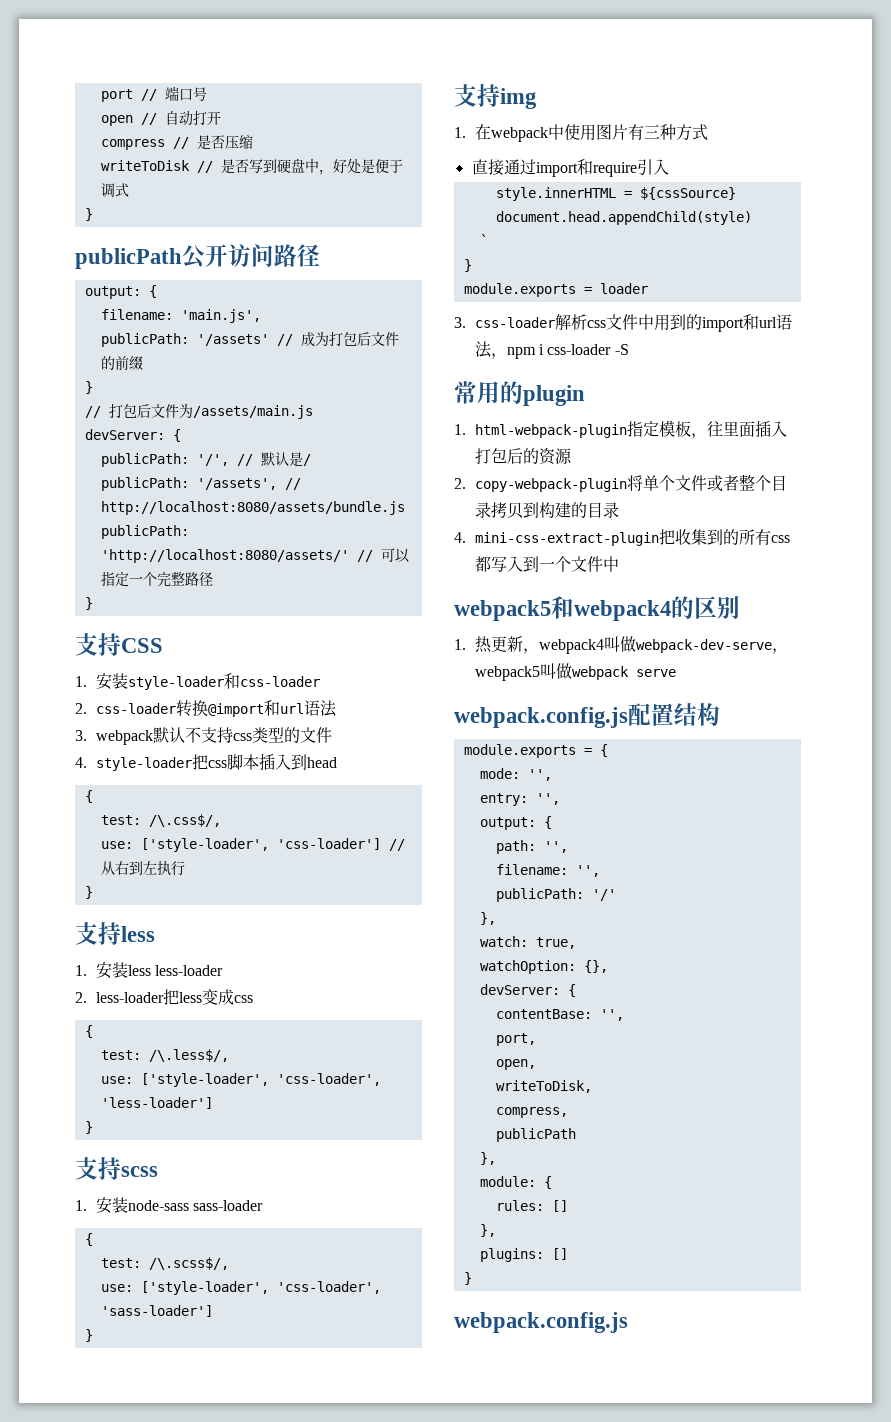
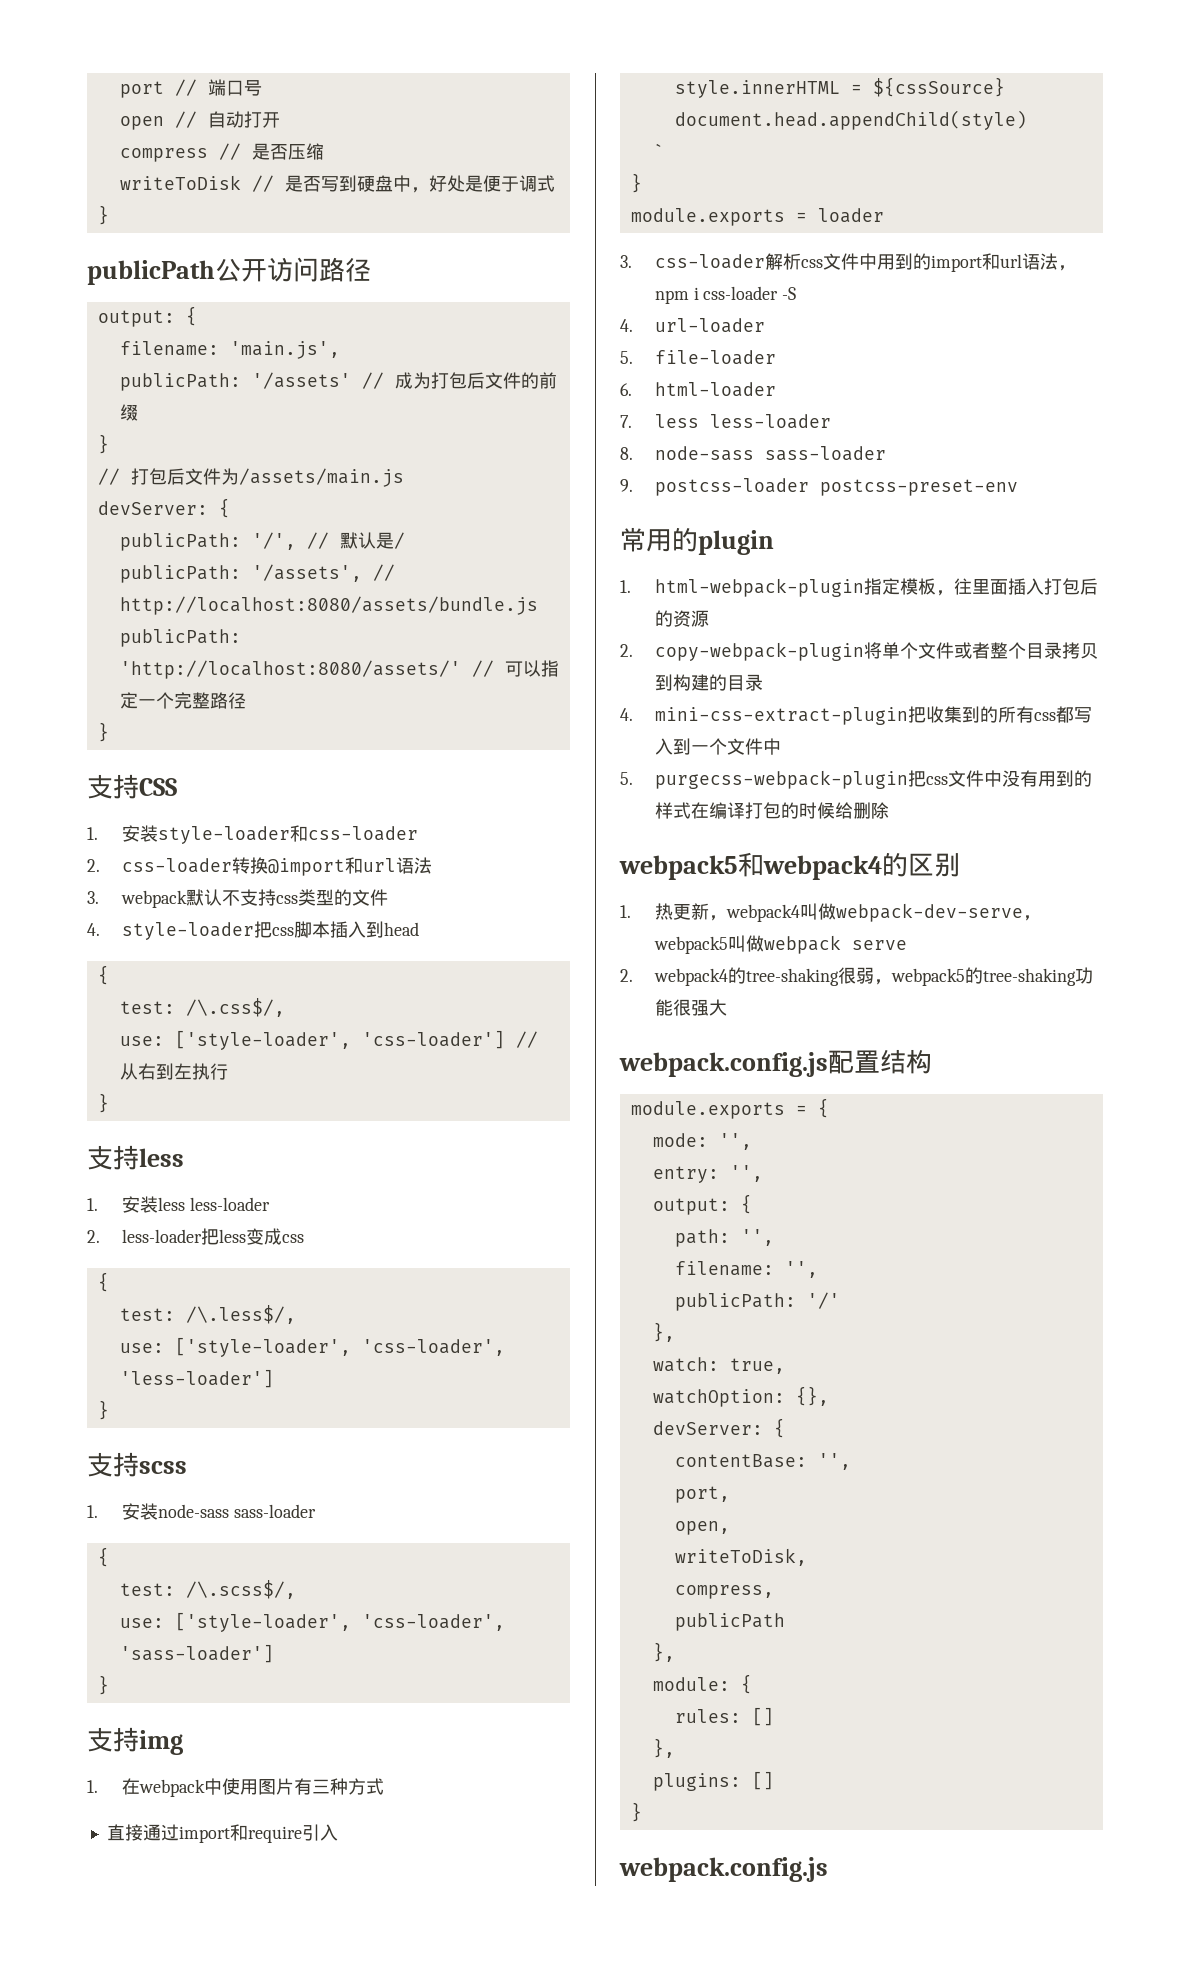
(629, 349) none -> [620,318,765,333] [620,350,776,365] [620,382,776,397] [620,414,831,429] [620,446,886,461] [620,478,1018,496] // 4. url-loader // 5. file-loader // 6. html-loader // 7. less less-loader // 8. node-sass sass-loader // 9. postcss-loader postcss-preset-env
(619, 564) none -> [620,770,1092,789] [654,802,889,819] // 5. purgecss-webpack-plugin把css文件中没有用到的样式在编译打包的时候给删除
(676, 673) none -> [620,967,1093,986] [654,999,727,1016] // 2. webpack4的tree-shaking很弱，webpack5的tree-shaking功能很强大

